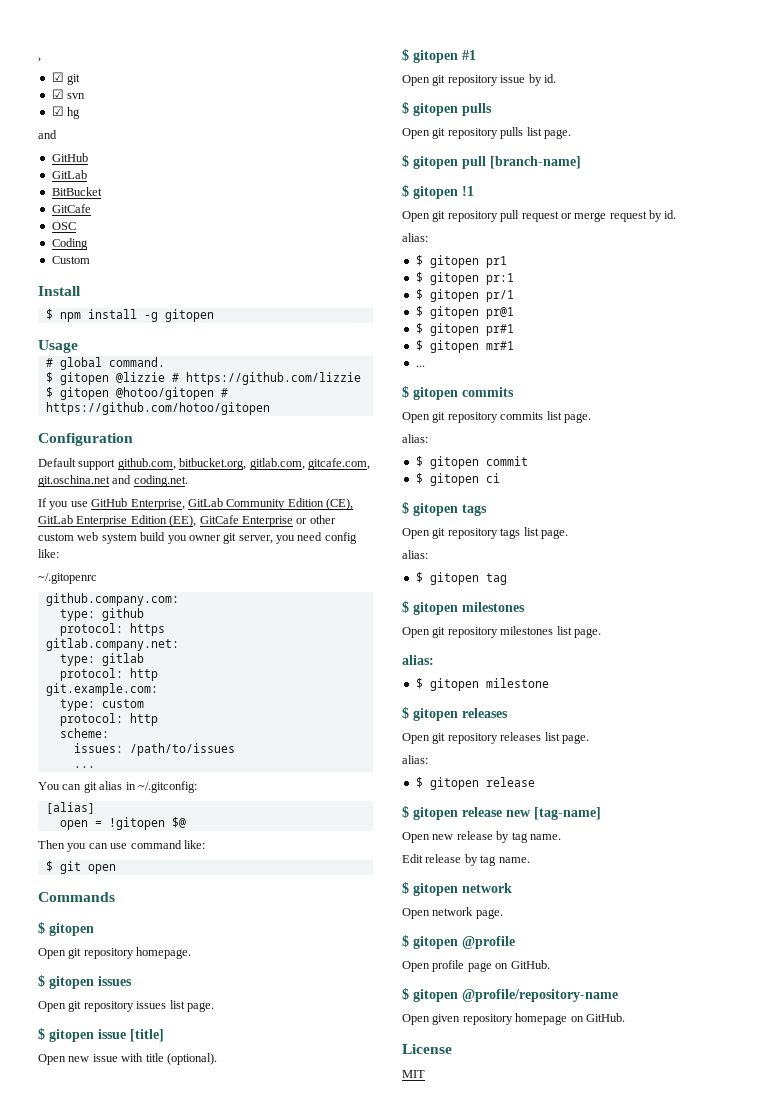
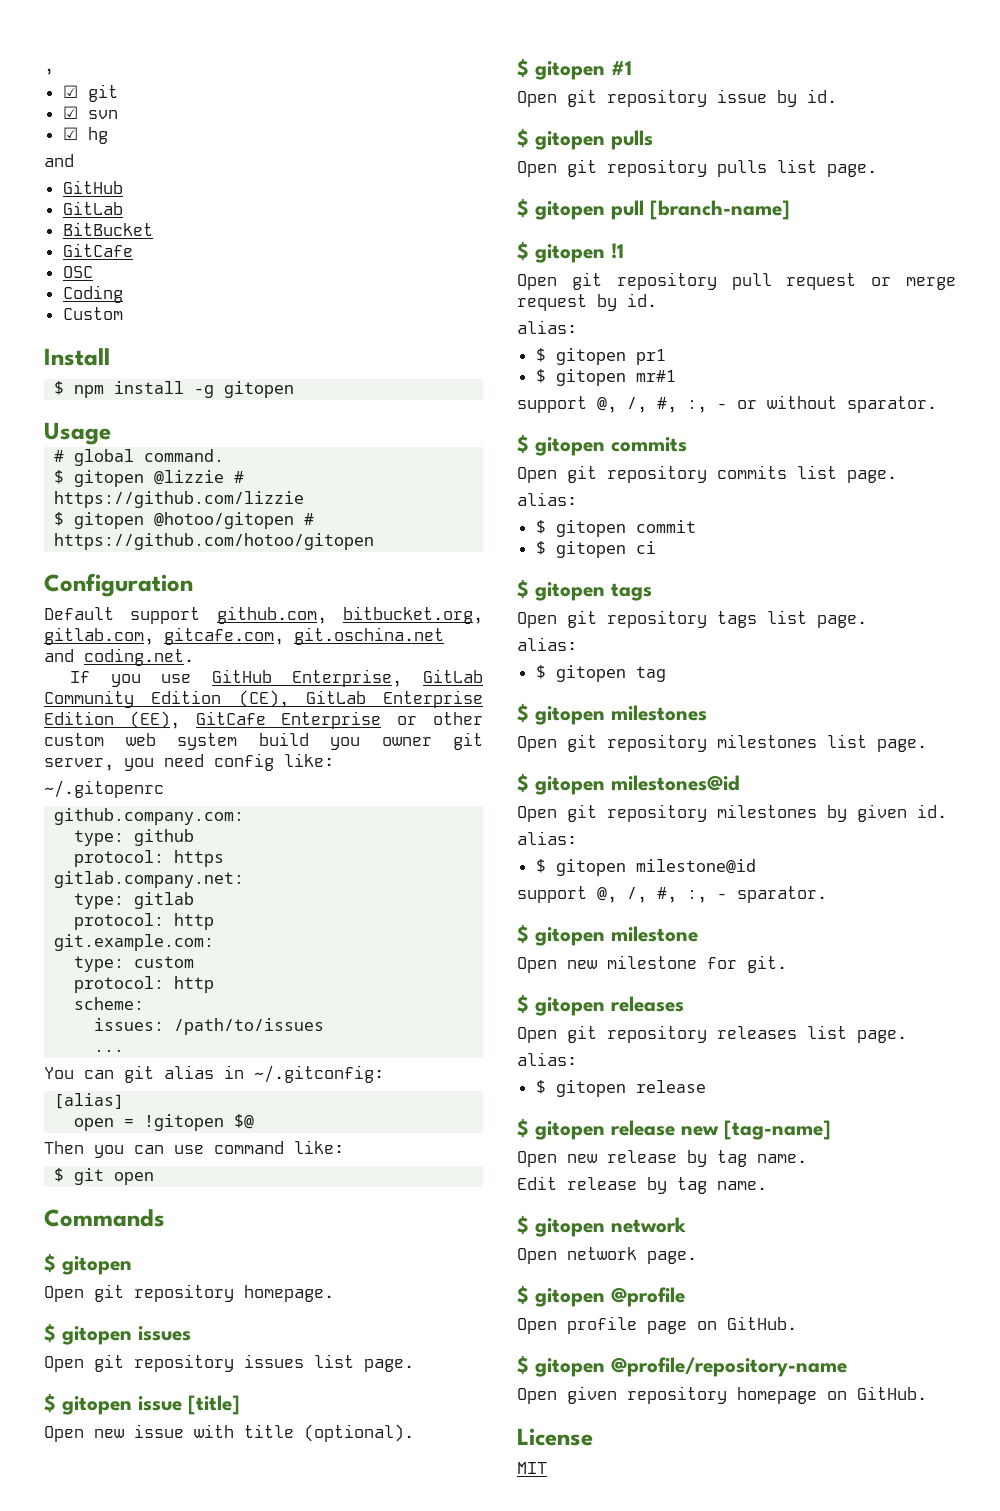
[485,273,514,285] [415,289,514,302] [415,306,514,319] [415,323,514,336] [415,340,514,353] [415,365,425,367] pr:1 // $ gitopen pr/1 // $ gitopen pr@1 // $ gitopen pr#1 // $ gitopen mr#1 // ... -> [635,370,676,382] [517,395,937,413] mr#1 // support @, /, #, :, - or without sparator.
[402,655,434,665] [415,678,549,691] alias: // $ gitopen milestone -> [517,773,740,795] [517,804,947,822] [517,831,577,845] [535,859,756,876] [517,886,827,903] [517,924,698,946] [517,955,787,973] $ gitopen milestones@id // Open git repository milestones by given id. // alias: // $ gitopen milestone@id // support @, /, #, :, - sparator. // $ gitopen milestone // Open new milestone for git.

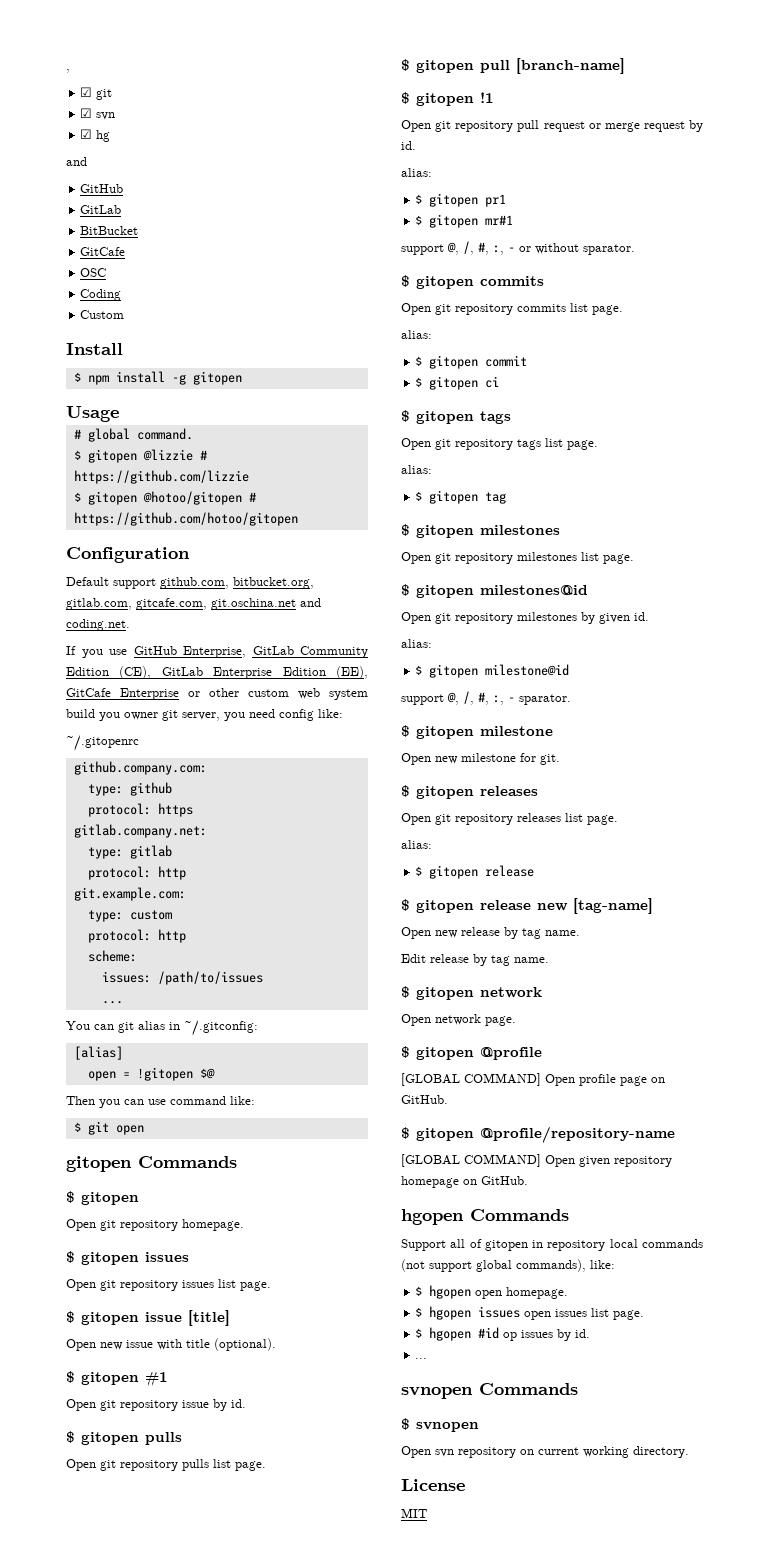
(155, 1178) none -> [66,1156,132,1172] gitopen
(685, 1297) none -> [401,1073,541,1086] [GLOBAL COMMAND]
(847, 1367) none -> [401,1154,541,1167] [GLOBAL COMMAND]
(927, 1393) none -> [401,1209,569,1225] [401,1239,703,1251] [401,1259,615,1272] [415,1285,569,1299] [415,1306,645,1320] [415,1327,591,1341] [415,1358,428,1359] [401,1383,578,1399] [401,1418,479,1432] [401,1446,689,1458] // hgopen Commands // Support all of gitopen in repository local commands (not support global commands), like: // $ hgopen open homepage. // $ hgopen issues open issues list page. // $ hgopen #id op issues by id. // ... // svnopen Commands // $ svnopen // Open svn repository on current working directory.

